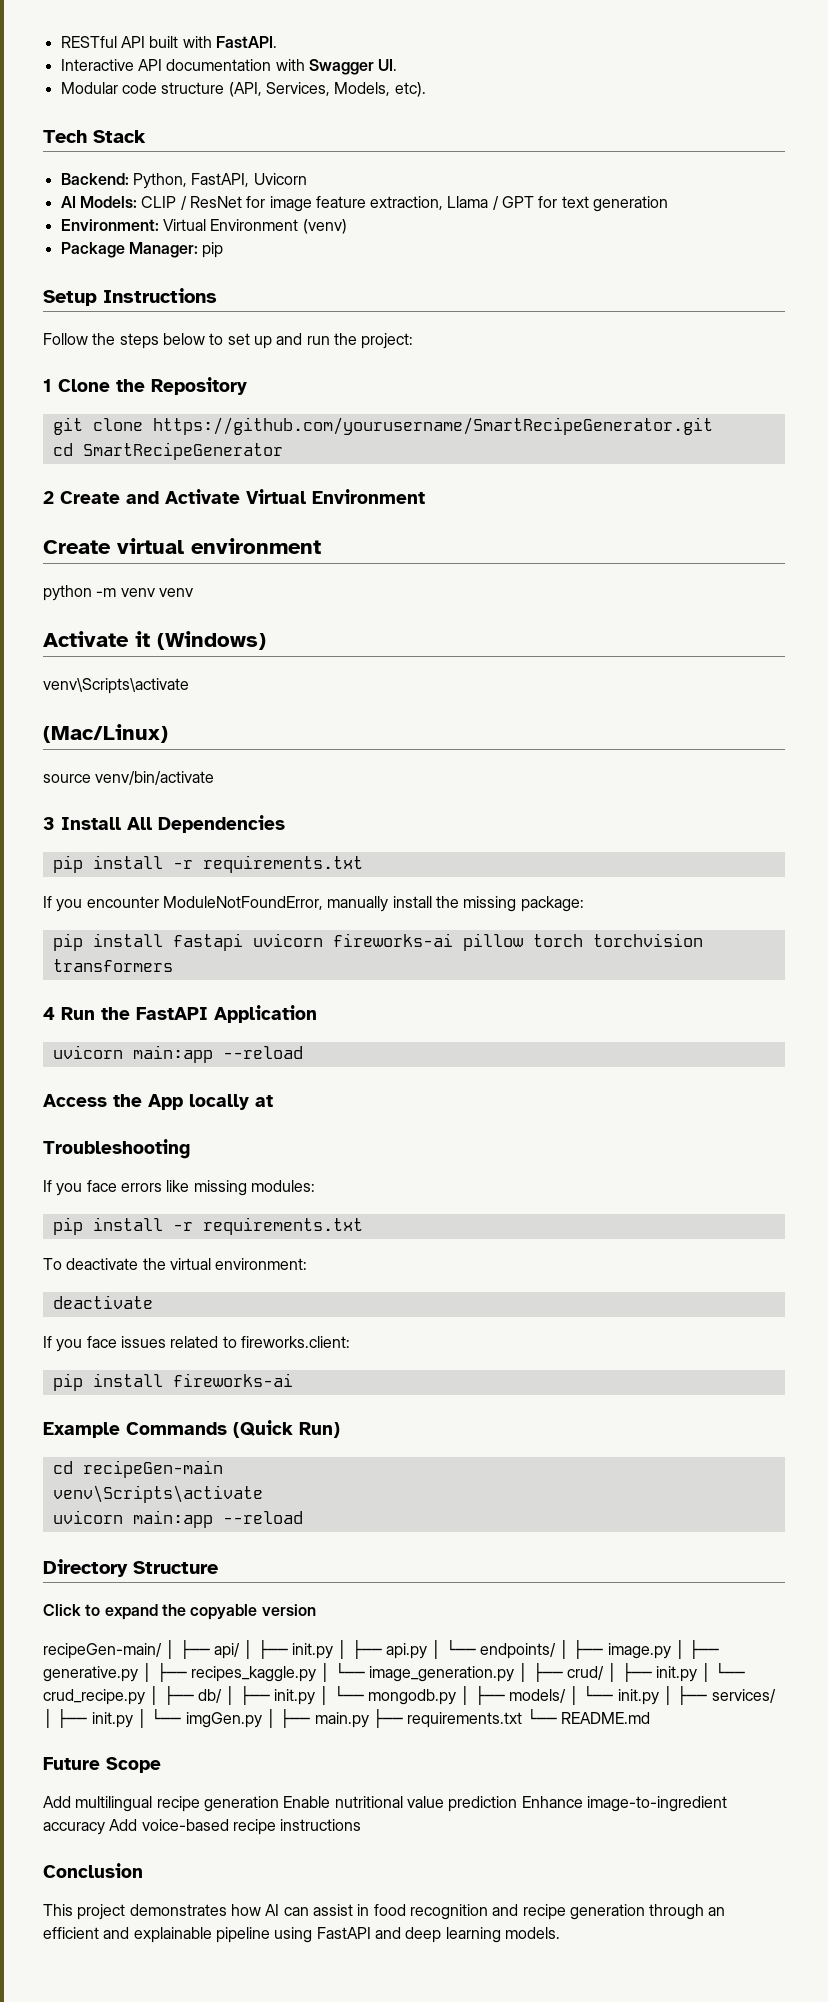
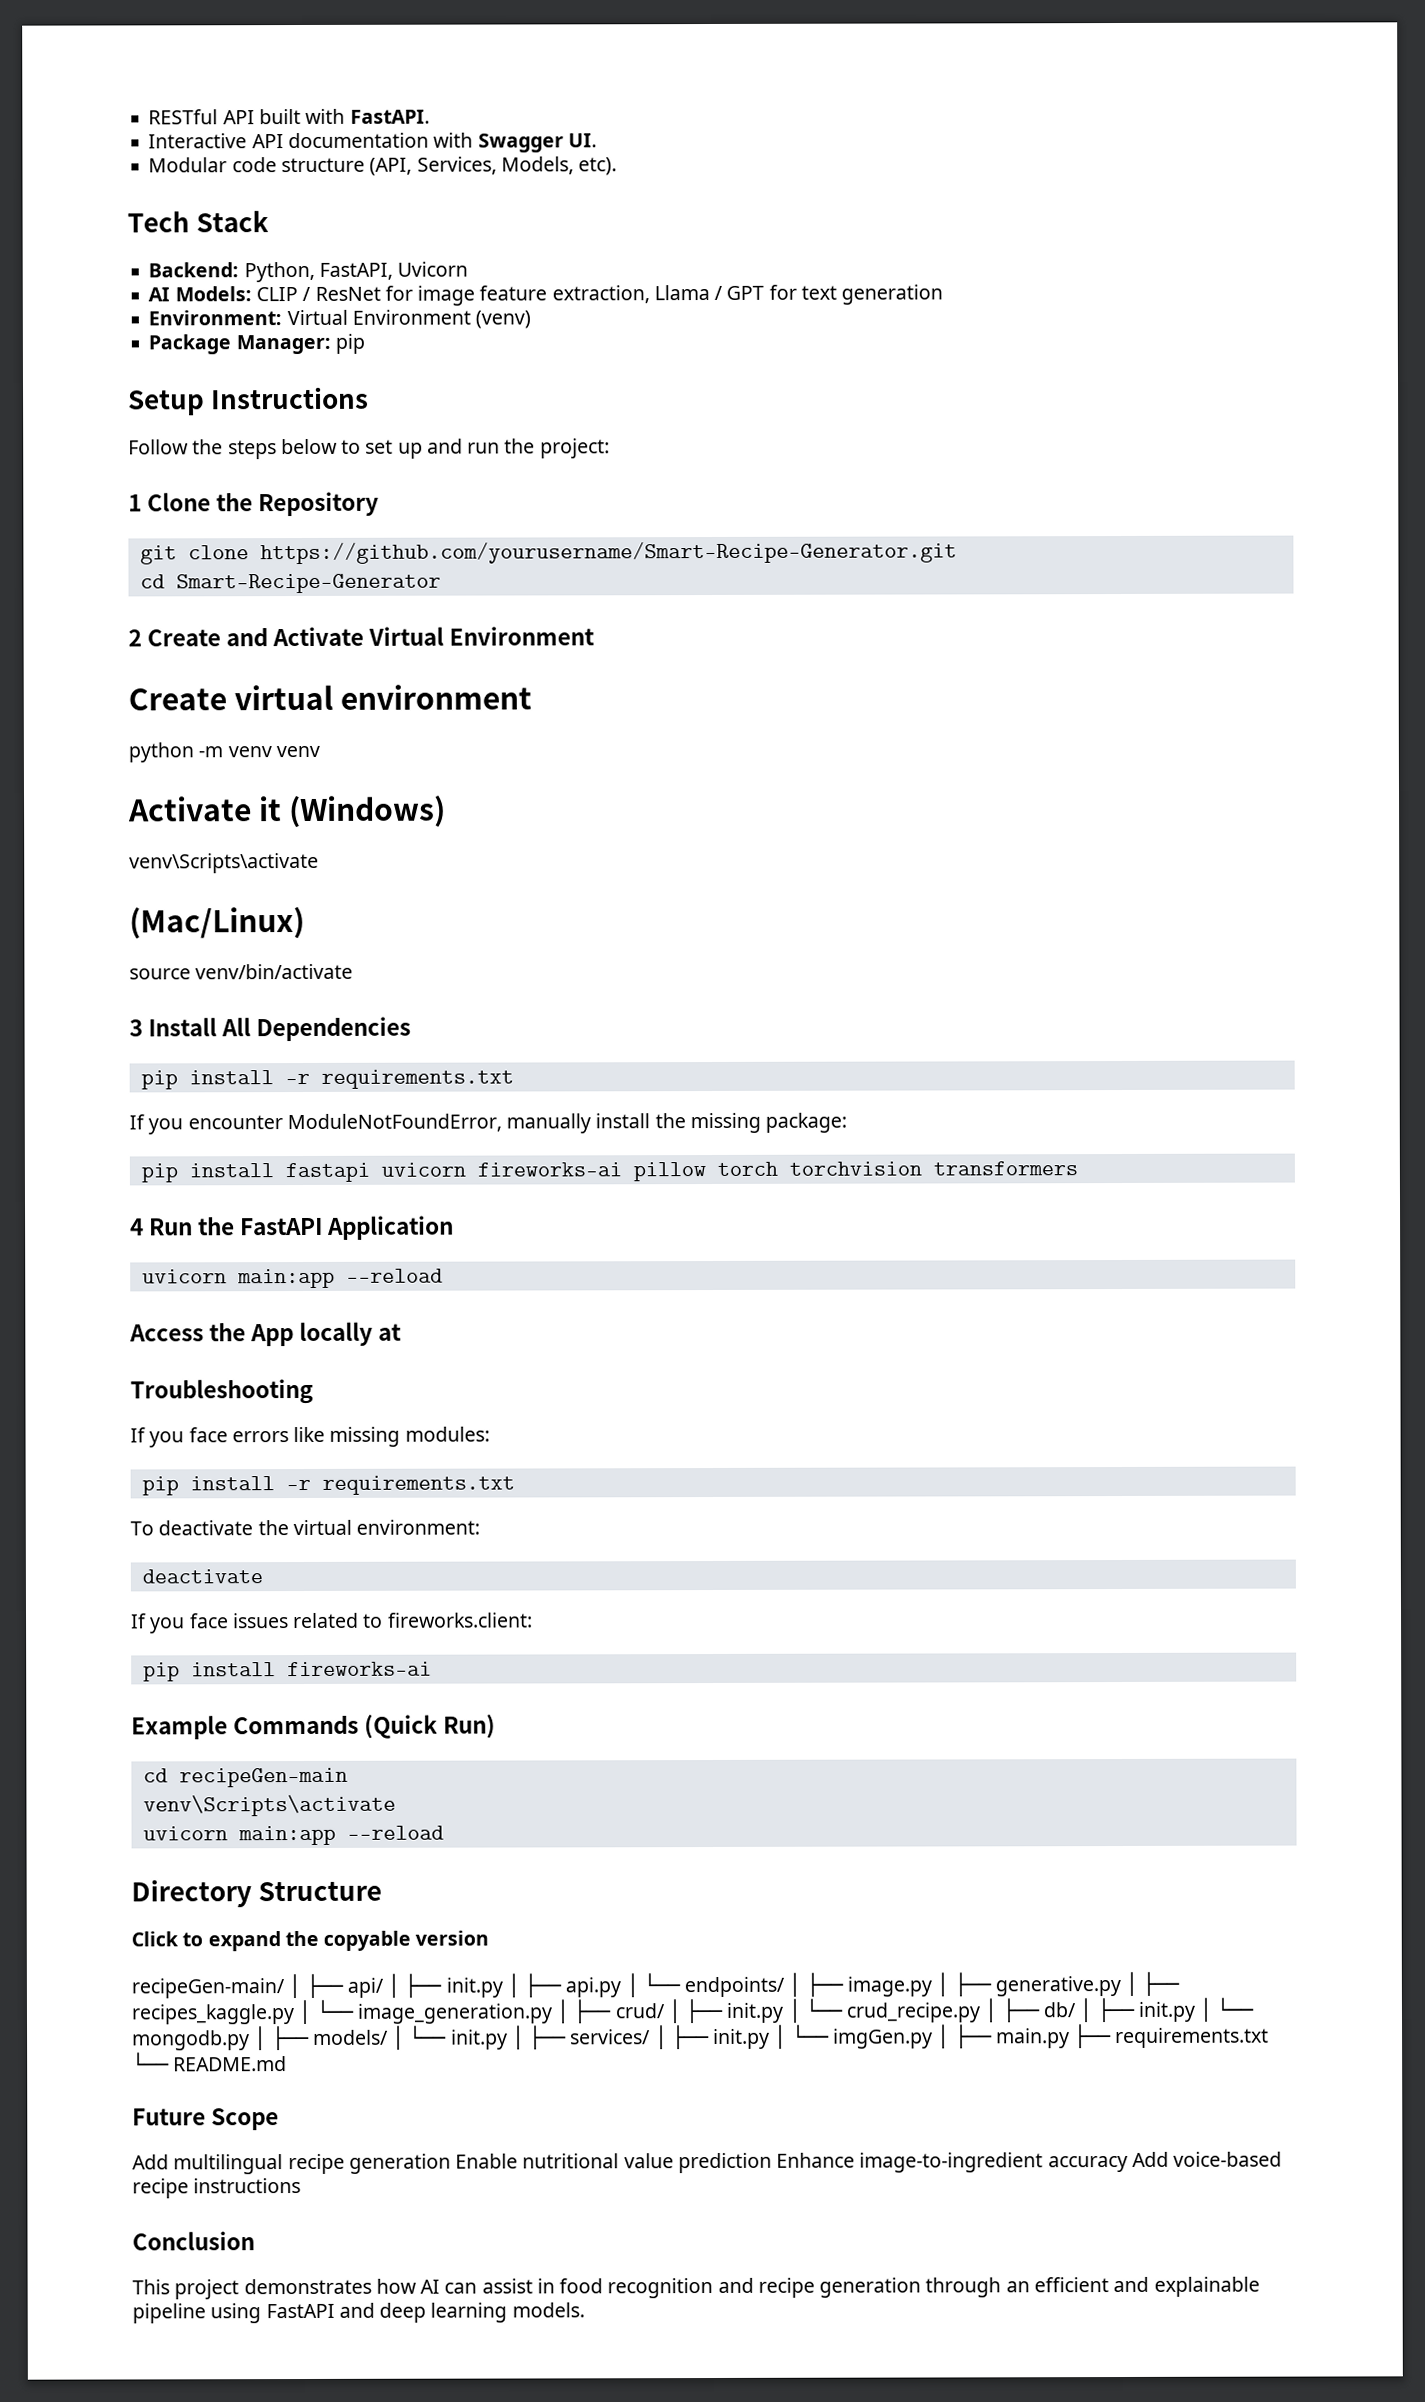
[152,417,713,435] [52,442,283,460] https://github.com/yourusername/SmartRecipeGenerator.git // cd SmartRecipeGenerator -> [259,541,957,565] [139,573,441,594] https://github.com/yourusername/Smart-Recipe-Generator.git // cd Smart-Recipe-Generator

